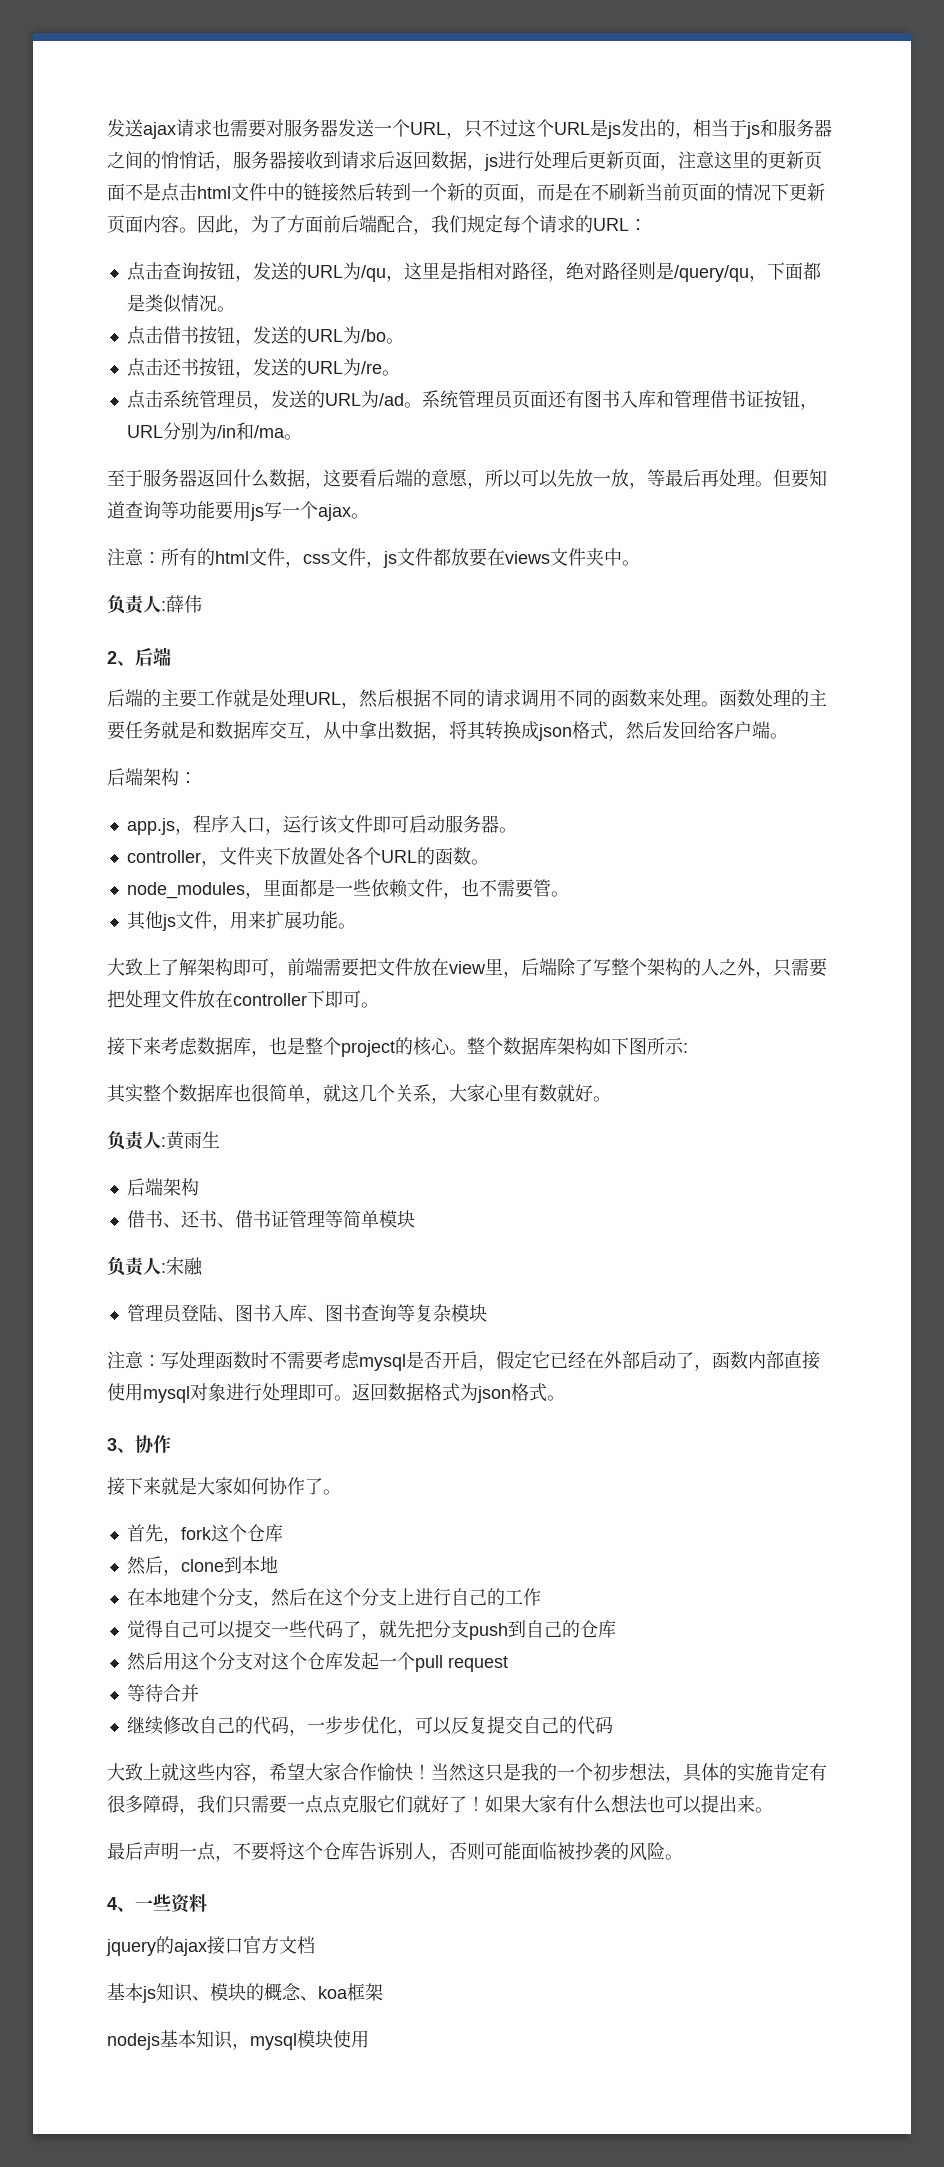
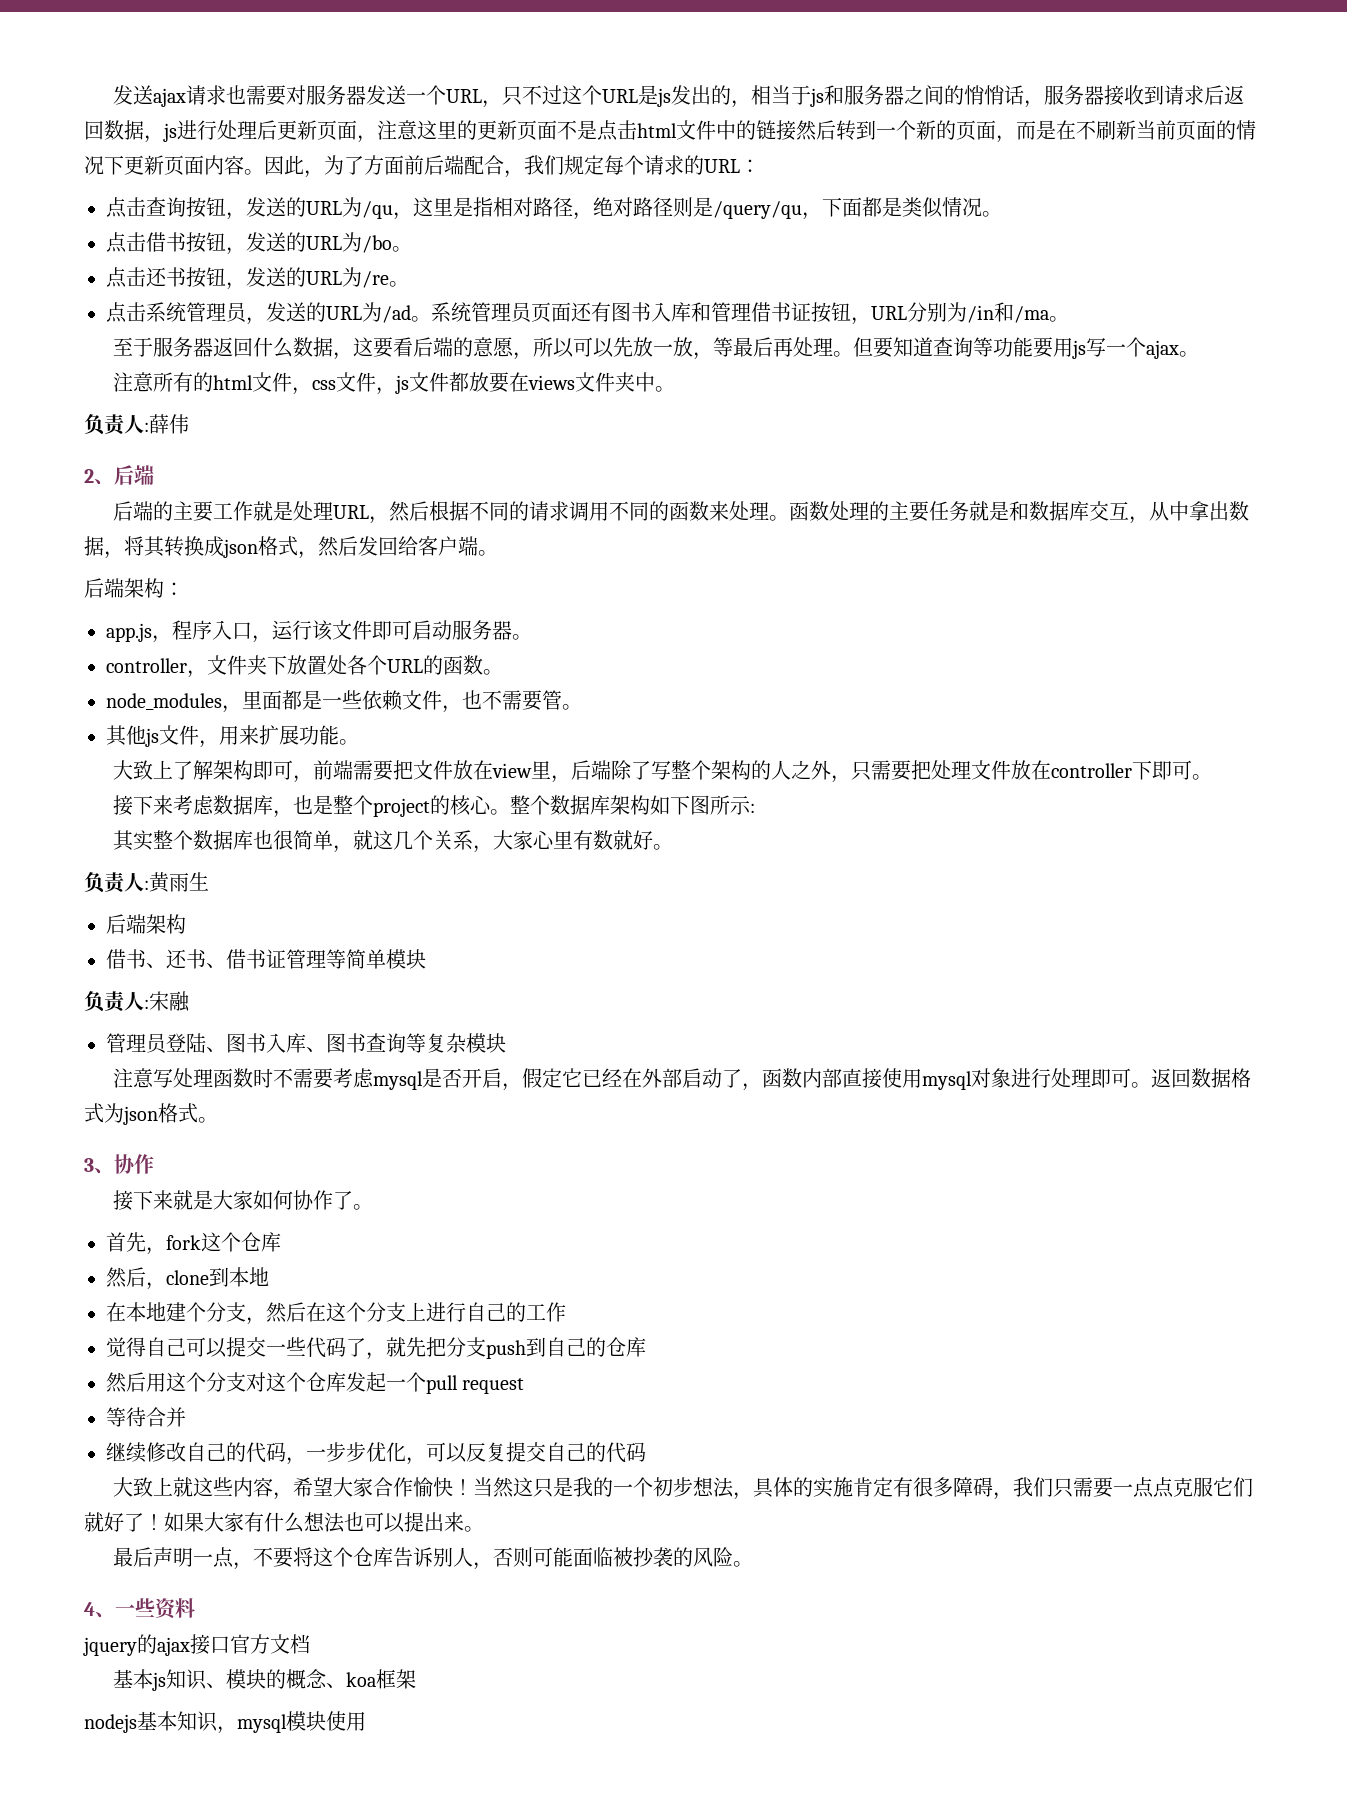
[143,552,161,564] ： -> (154, 382) none
[143,1355,161,1367] ： -> (154, 1078) none

